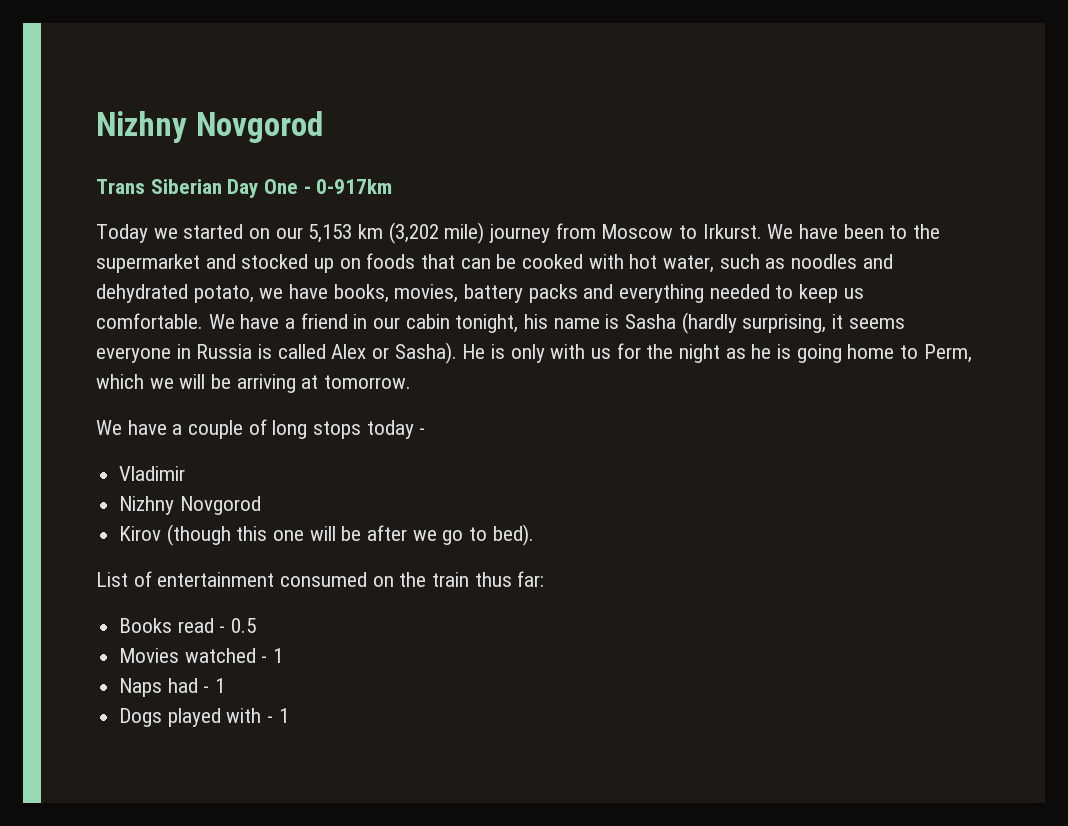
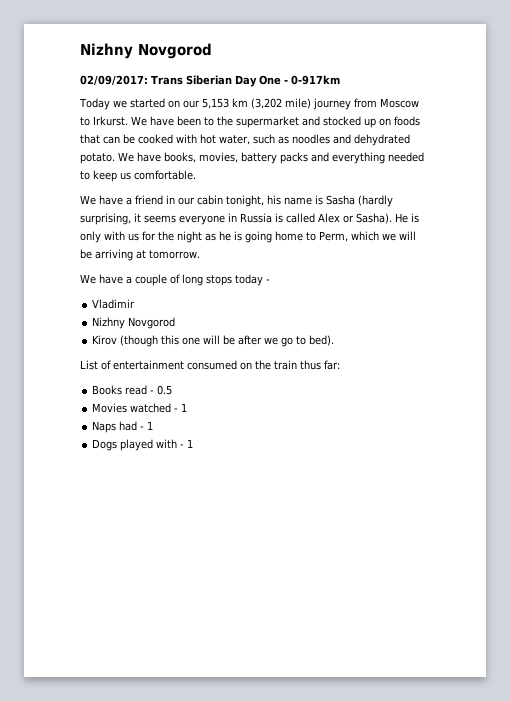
[96,111,323,143] Nizhny Novgorod // -> [80,43,212,59] [80,75,148,86] Nizhny Novgorod // 02/09/2017:
[193,285,284,303] potato, we -> [80,152,134,164] potato. We
(203, 321) none -> (196, 175) //

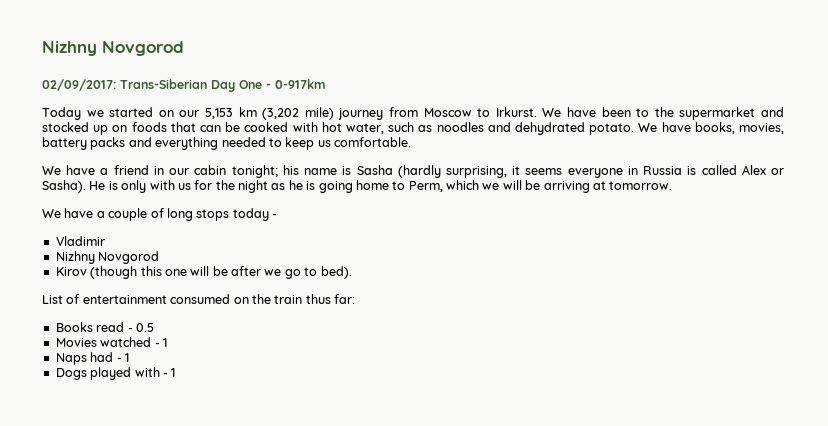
[151,75,232,85] Trans Siberian -> [120,79,207,89] Trans-Siberian
[226,195,264,207] tonight, -> [231,165,278,178] tonight;

